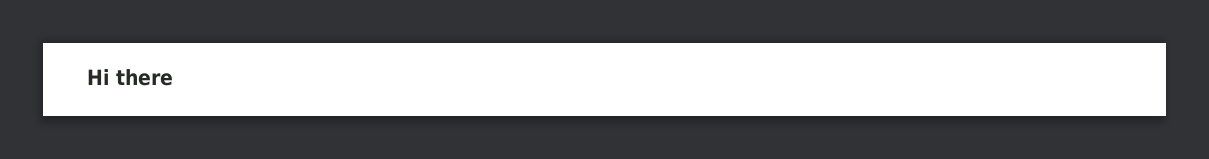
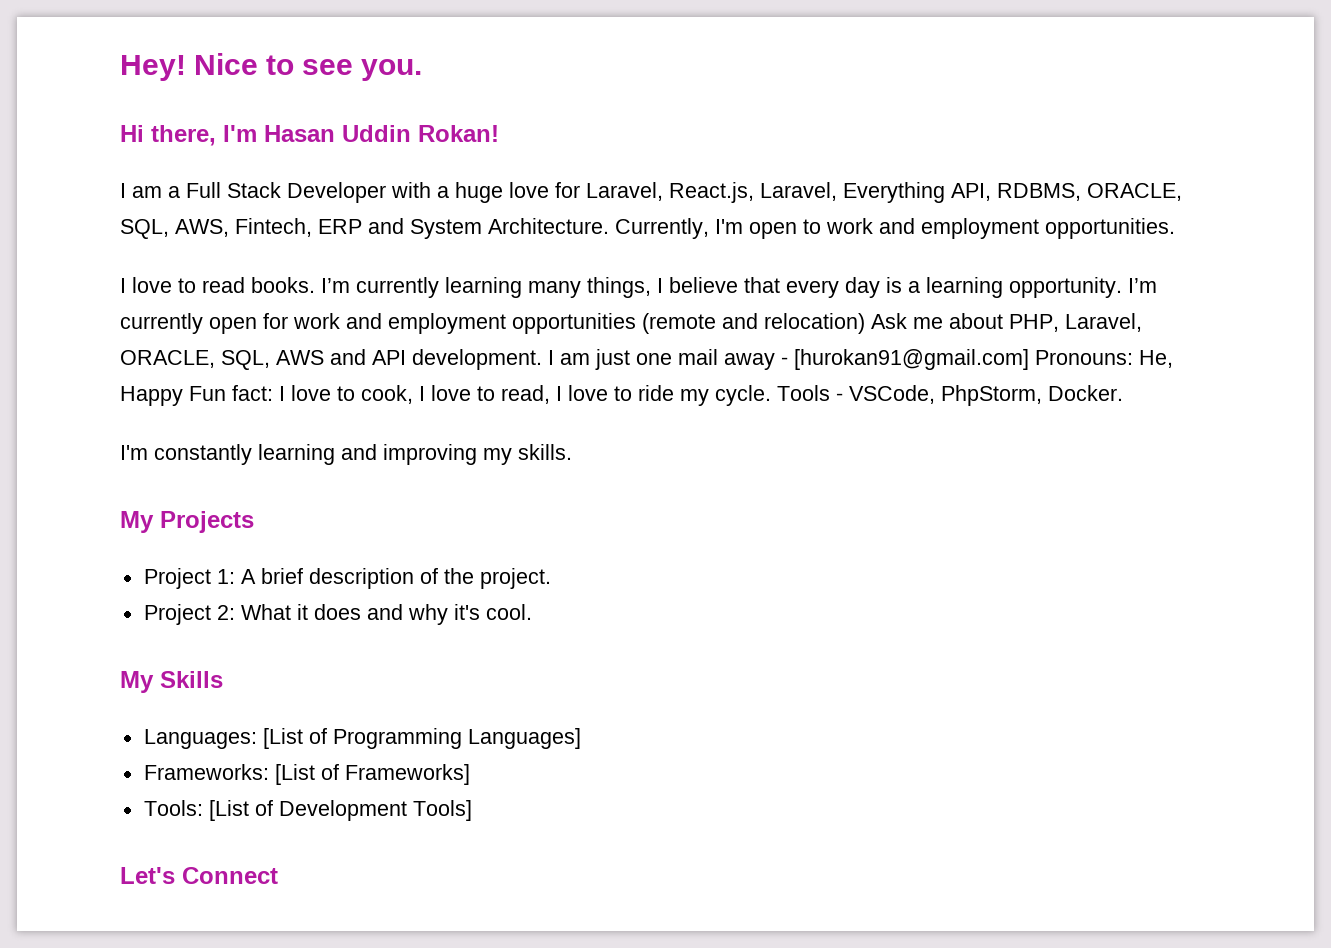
[87,69,173,86] Hi there -> [120,53,423,81] [120,125,499,146] [120,182,1182,203] [120,218,1175,239] [120,277,1157,298] [120,313,1142,334] [120,349,1173,370] [120,385,1123,406] [120,444,572,465] [120,511,254,533] [143,568,551,589] [143,604,532,625] [120,671,223,693] [143,728,581,749] [143,764,470,785] [143,800,472,821] [120,867,278,884] Hey! Nice to see you. // Hi there, I'm Hasan Uddin Rokan! // I am a Full Stack Developer with a huge love for Laravel, React.js, Laravel, Everything API, RDBMS, ORACLE, SQL, AWS, Fintech, ERP and System Architecture. Currently, I'm open to work and employment opportunities. // I love to read books. I’m currently learning many things, I believe that every day is a learning opportunity. I’m currently open for work and employment opportunities (remote and relocation) Ask me about PHP, Laravel, ORACLE, SQL, AWS and API development. I am just one mail away - [hurokan91@gmail.com] Pronouns: He, Happy Fun fact: I love to cook, I love to read, I love to ride my cycle. Tools - VSCode, PhpStorm, Docker. // I'm constantly learning and improving my skills. // My Projects // Project 1: A brief description of the project. // Project 2: What it does and why it's cool. // My Skills // Languages: [List of Programming Languages] // Frameworks: [List of Frameworks] // Tools: [List of Development Tools] // Let's Connect

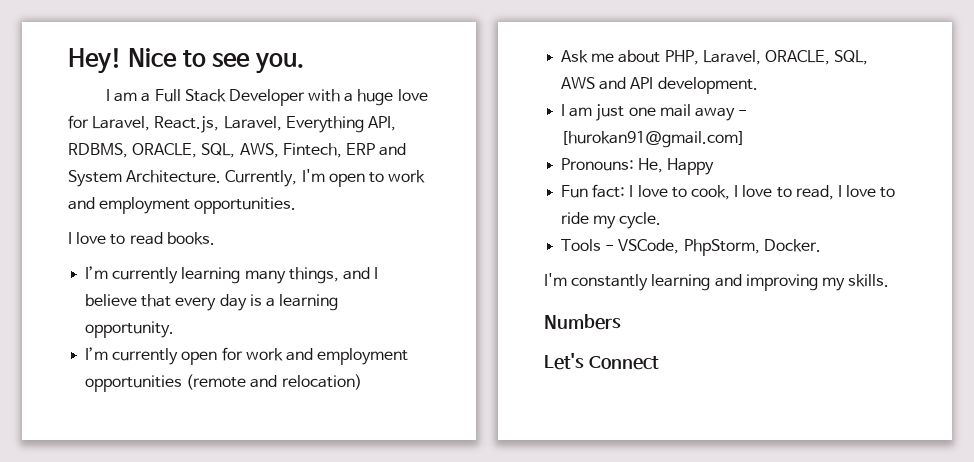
[120,125,499,146] // Hi there, I'm Hasan Uddin Rokan! -> (304, 63) none
(315, 285) none -> (215, 238) //
(651, 287) none -> [342,267,370,280] and
(1122, 287) none -> (175, 329) //
(865, 323) none -> (362, 382) //
(542, 359) none -> (758, 85) //
(1029, 359) none -> (746, 139) //
(183, 396) none -> (715, 166) //
(771, 395) none -> (662, 220) //
[120,511,254,533] [143,568,551,589] [143,604,532,625] [120,671,223,693] [143,728,581,749] [143,764,470,785] [143,800,472,821] My Projects // Project 1: A brief description of the project. // Project 2: What it does and why it's cool. // My Skills // Languages: [List of Programming Languages] // Frameworks: [List of Frameworks] // Tools: [List of Development Tools] -> [544,314,621,330] Numbers

